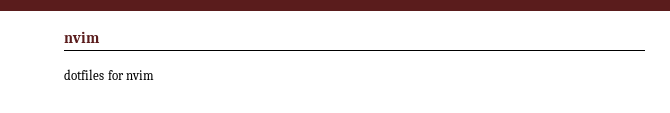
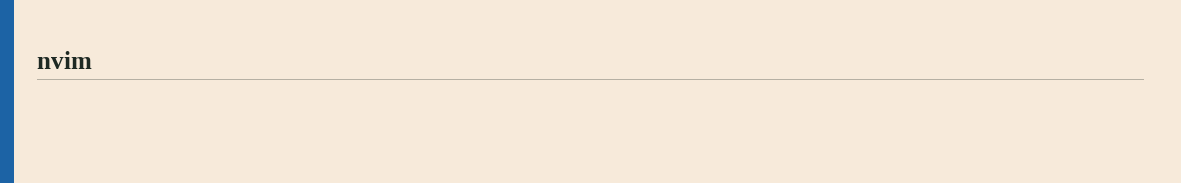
[64,31,100,43] [64,69,155,80] nvim // dotfiles for nvim -> [37,51,92,69] nvim

